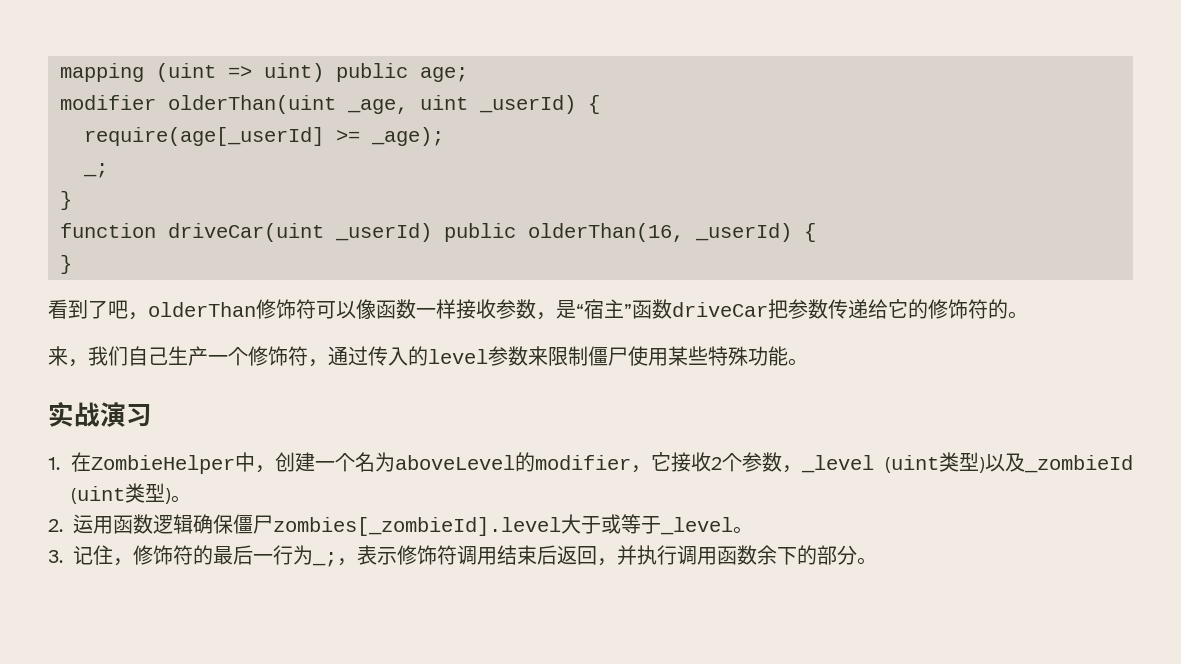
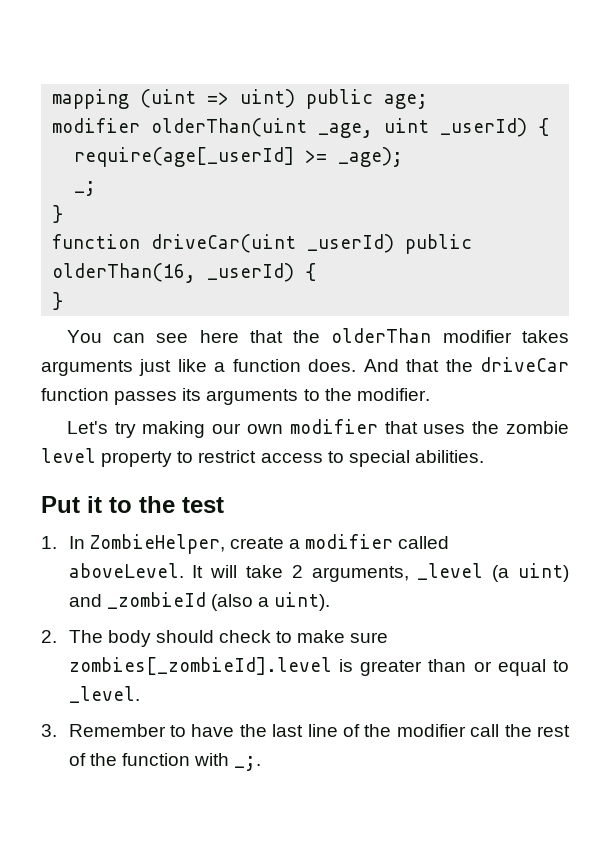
[48,299,1028,320] [48,346,808,367] [48,402,152,427] [48,452,1133,474] [70,483,191,504] [48,514,753,536] [48,545,877,567] 看到了吧，olderThan修饰符可以像函数一样接收参数，是“宿主”函数driveCar把参数传递给它的修饰符的。 // 来，我们自己生产一个修饰符，通过传入的level参数来限制僵尸使用某些特殊功能。 // 实战演习 // 1.在ZombieHelper中，创建一个名为aboveLevel的modifier，它接收2个参数，_level (uint类型)以及_zombieId (uint类型)。 // 2.运用函数逻辑确保僵尸zombies[_zombieId].level大于或等于_level。 // 3.记住，修饰符的最后一行为_;，表示修饰符调用结束后返回，并执行调用函数余下的部分。 -> [66,328,569,343] [41,357,570,376] [41,388,430,405] [66,419,569,438] [41,448,484,467] [41,496,224,513] [41,534,450,554] [68,563,569,582] [68,592,331,611] [41,630,389,647] [68,657,569,676] [68,686,140,703] [41,724,570,737] [68,753,262,771] You can see here that the olderThan modifier takes arguments just like a function does. And that the driveCar function passes its arguments to the modifier. // Let's try making our own modifier that uses the zombie level property to restrict access to special abilities. // Put it to the test // 1. In ZombieHelper, create a modifier called aboveLevel. It will take 2 arguments, _level (a uint) and _zombieId (also a uint). // 2. The body should check to make sure zombies[_zombieId].level is greater than or equal to _level. // 3. Remember to have the last line of the modifier call the rest of the function with _;.

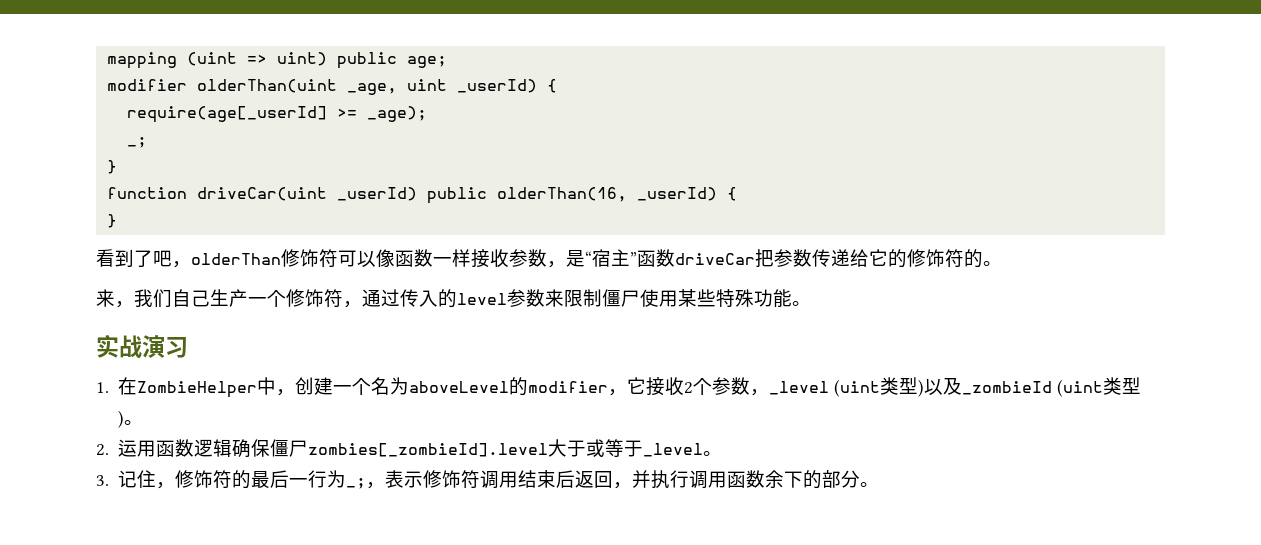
[66,328,569,343] [41,357,570,376] [41,388,430,405] [66,419,569,438] [41,448,484,467] [41,496,224,513] [41,534,450,554] [68,563,569,582] [68,592,331,611] [41,630,389,647] [68,657,569,676] [68,686,140,703] [41,724,570,737] [68,753,262,771] You can see here that the olderThan modifier takes arguments just like a function does. And that the driveCar function passes its arguments to the modifier. // Let's try making our own modifier that uses the zombie level property to restrict access to special abilities. // Put it to the test // 1. In ZombieHelper, create a modifier called aboveLevel. It will take 2 arguments, _level (a uint) and _zombieId (also a uint). // 2. The body should check to make sure zombies[_zombieId].level is greater than or equal to _level. // 3. Remember to have the last line of the modifier call the rest of the function with _;. -> [96,249,1002,268] [96,289,811,308] [96,334,188,359] [96,377,1142,398] [118,410,144,428] [96,439,723,458] [96,470,880,489] 看到了吧，olderThan修饰符可以像函数一样接收参数，是“宿主”函数driveCar把参数传递给它的修饰符的。 // 来，我们自己生产一个修饰符，通过传入的level参数来限制僵尸使用某些特殊功能。 // 实战演习 // 1.在ZombieHelper中，创建一个名为aboveLevel的modifier，它接收2个参数，_level (uint类型)以及_zombieId (uint类型)。 // 2.运用函数逻辑确保僵尸zombies[_zombieId].level大于或等于_level。 // 3.记住，修饰符的最后一行为_;，表示修饰符调用结束后返回，并执行调用函数余下的部分。

